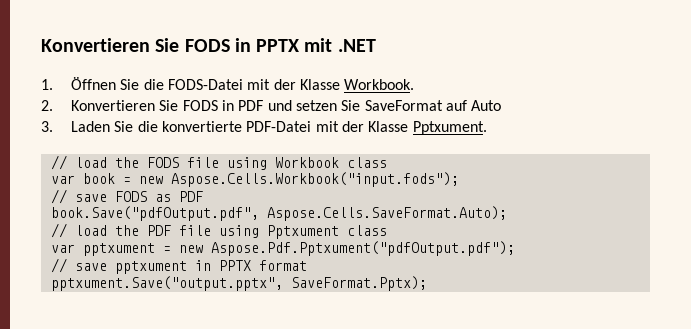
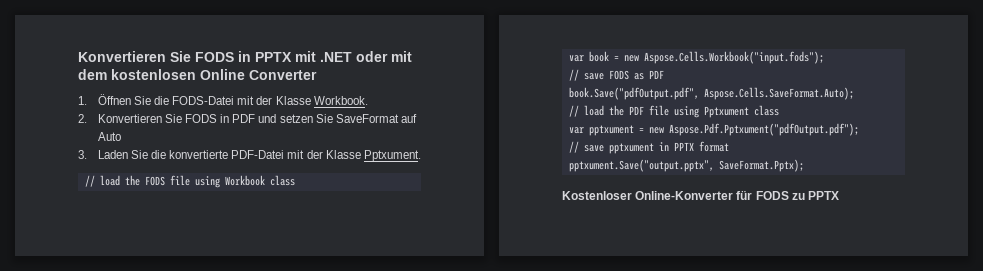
(376, 45) none -> [356,51,412,62] [78,69,317,80] oder mit dem kostenlosen Online Converter
(427, 283) none -> [562,190,840,200] // Kostenloser Online-Konverter für FODS zu PPTX

